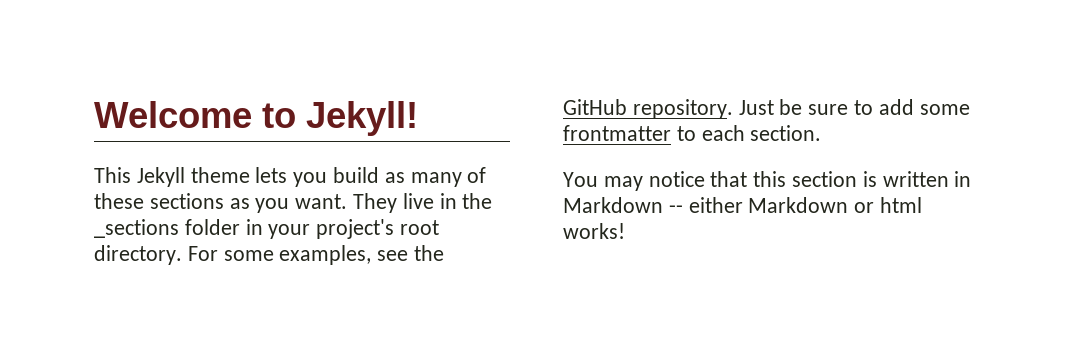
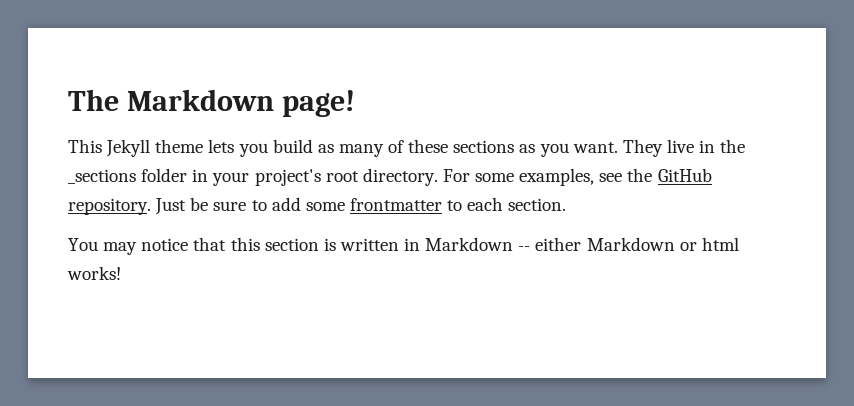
[94,101,418,136] Welcome to Jekyll! -> [68,89,356,117] The Markdown page!

